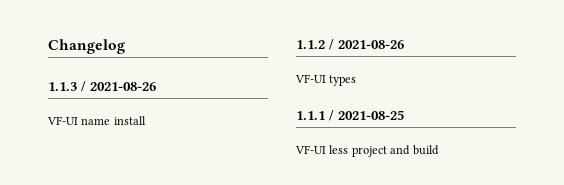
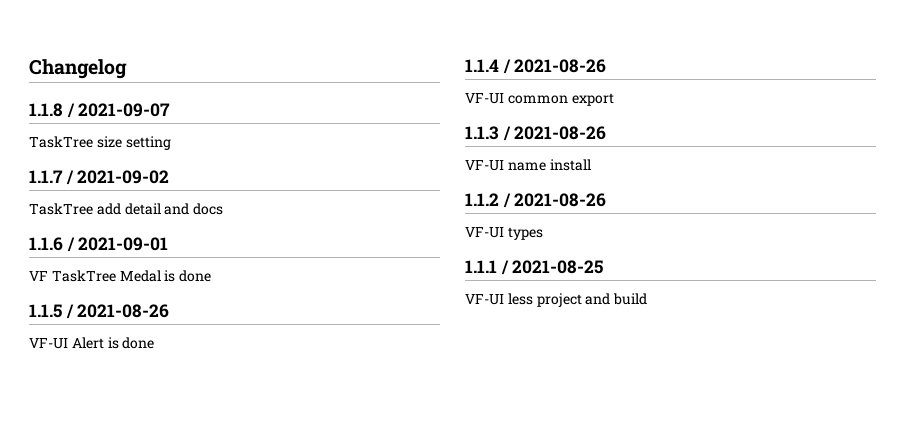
(125, 46) none -> [29,103,171,118] [29,136,171,150] [29,170,170,185] [29,203,224,215] [29,237,169,252] [29,270,212,282] [29,304,170,319] [29,337,155,349] [465,59,607,74] [465,93,614,106] // 1.1.8 / 2021-09-07 // TaskTree size setting // 1.1.7 / 2021-09-02 // TaskTree add detail and docs // 1.1.6 / 2021-09-01 // VF TaskTree Medal is done // 1.1.5 / 2021-08-26 // VF-UI Alert is done // 1.1.4 / 2021-08-26 // VF-UI common export

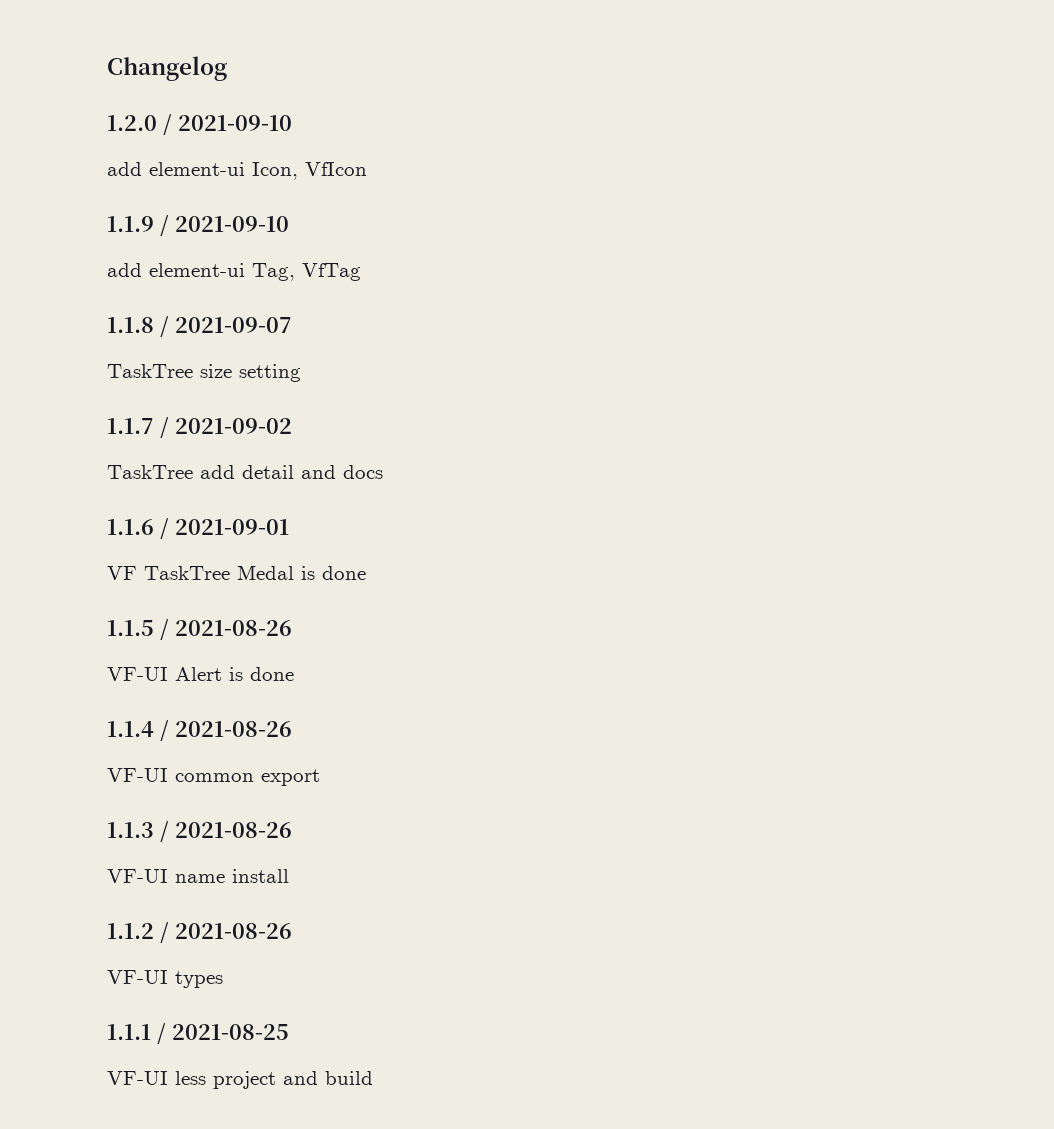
(127, 69) none -> [107,114,292,135] [107,162,367,180] [107,215,289,236] [107,263,361,281] // 1.2.0 / 2021-09-10 // add element-ui Icon, VfIcon // 1.1.9 / 2021-09-10 // add element-ui Tag, VfTag

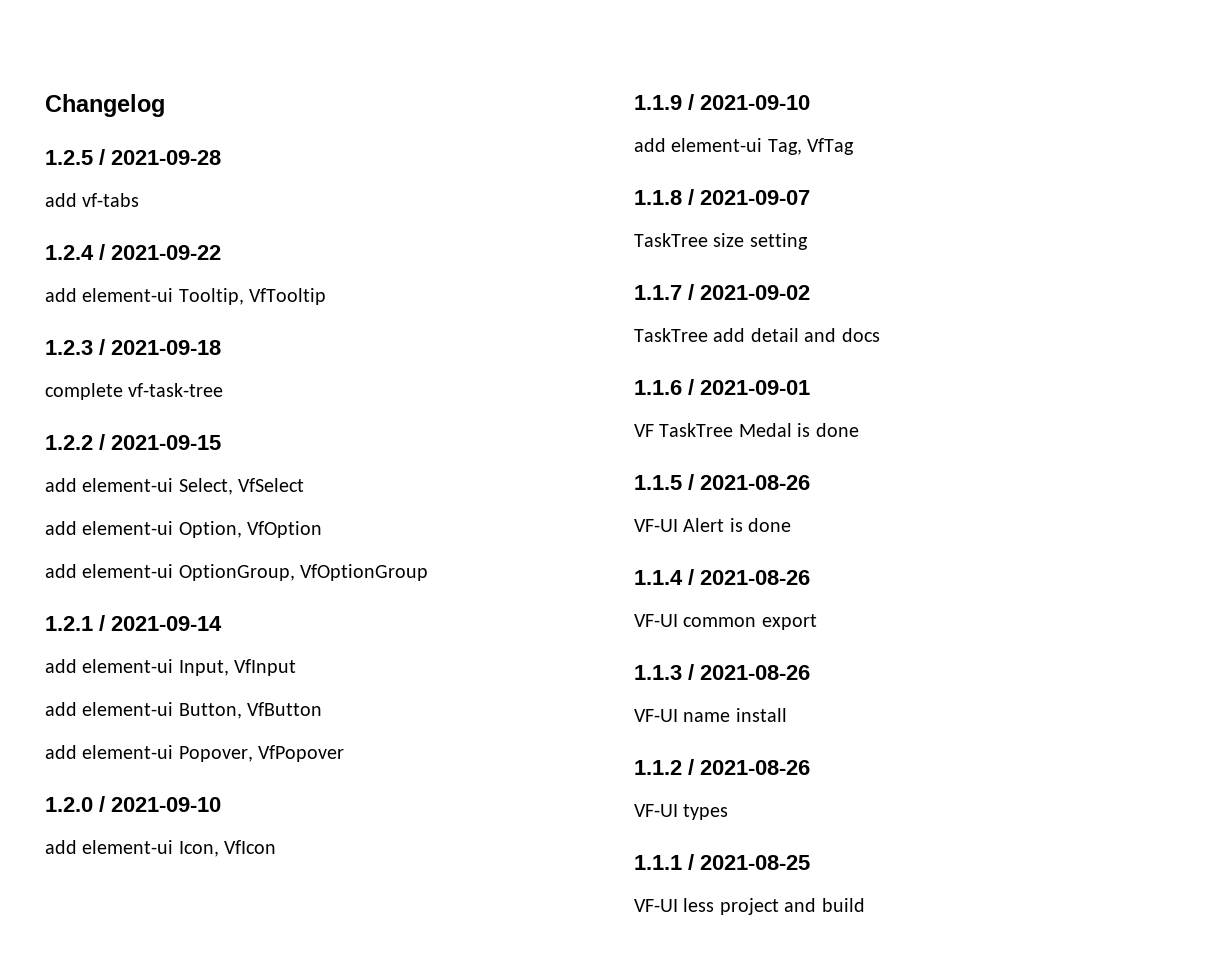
(227, 68) none -> [45,149,221,165] [45,193,140,207] [45,244,221,260] [45,288,327,305] [45,339,221,355] [45,383,224,400] [45,434,221,450] [45,478,305,495] [45,521,323,538] [45,564,429,581] [45,615,222,631] [45,659,297,676] [45,702,323,719] [45,745,345,762] // 1.2.5 / 2021-09-28 // add vf-tabs // 1.2.4 / 2021-09-22 // add element-ui Tooltip, VfTooltip // 1.2.3 / 2021-09-18 // complete vf-task-tree // 1.2.2 / 2021-09-15 // add element-ui Select, VfSelect // add element-ui Option, VfOption // add element-ui OptionGroup, VfOptionGroup // 1.2.1 / 2021-09-14 // add element-ui Input, VfInput // add element-ui Button, VfButton // add element-ui Popover, VfPopover

